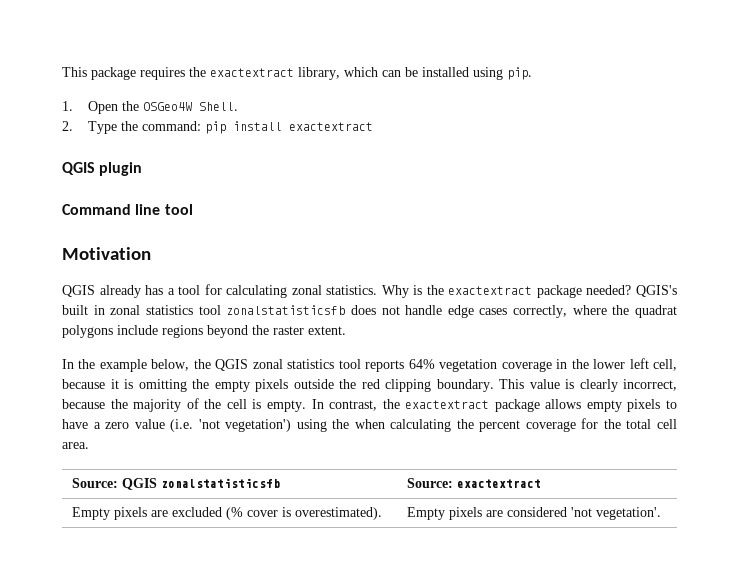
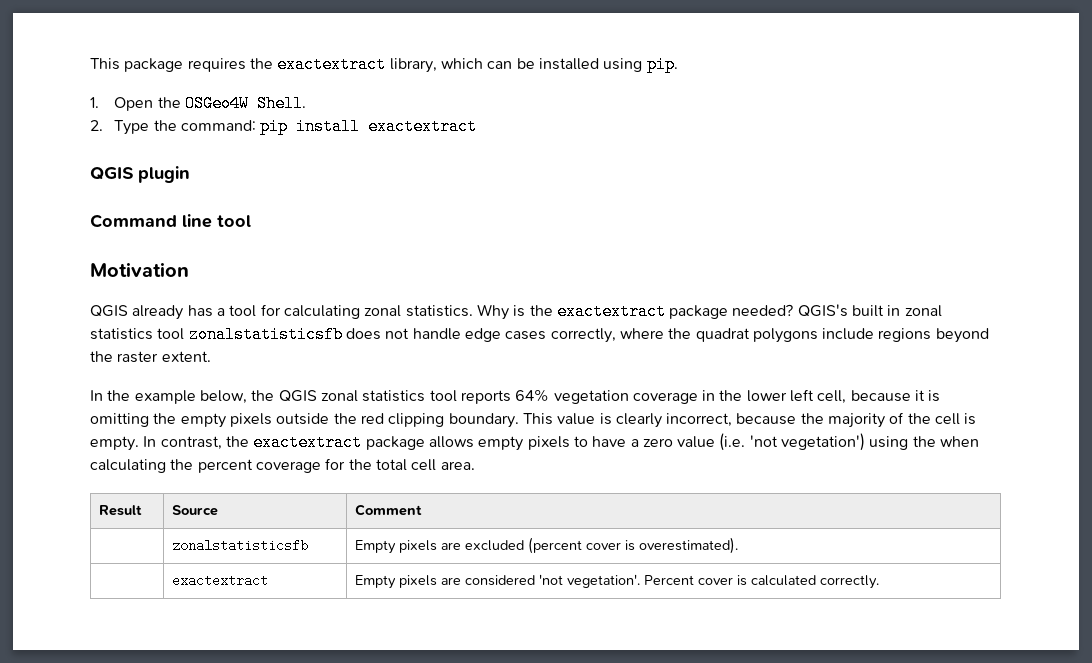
[72,478,158,490] Source: QGIS -> [99,505,143,516] [172,505,219,516] [355,504,423,516] Result | Source | Comment // |
[407,478,542,488] Source: exactextract // -> (309, 545) none
[226,507,244,520] (% -> [528,537,583,554] (percent
(383, 513) none -> [172,574,269,587] // | exactextract
(662, 513) none -> [644,575,880,589] Percent cover is calculated correctly.

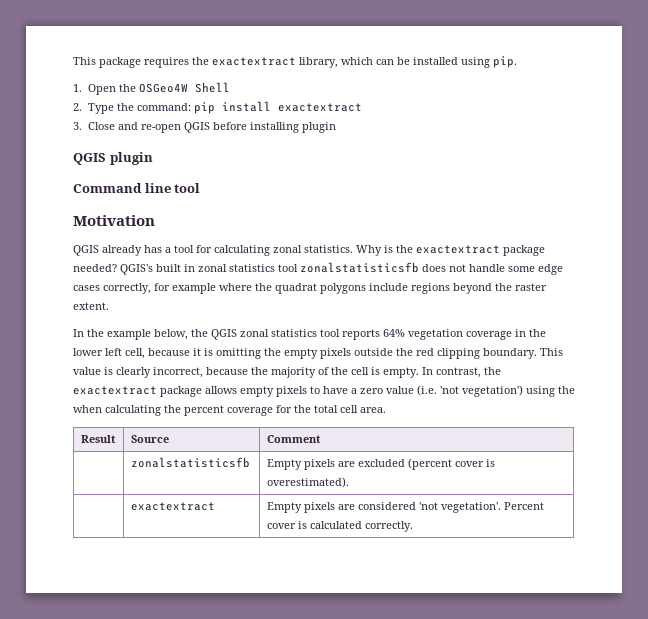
[256,95,306,112] Shell. -> [194,82,230,93] Shell
(478, 126) none -> [73,122,336,133] // 3. Close and re-open QGIS before installing plugin
(461, 334) none -> [508,266,535,272] some
(616, 335) none -> [154,283,216,294] for example

